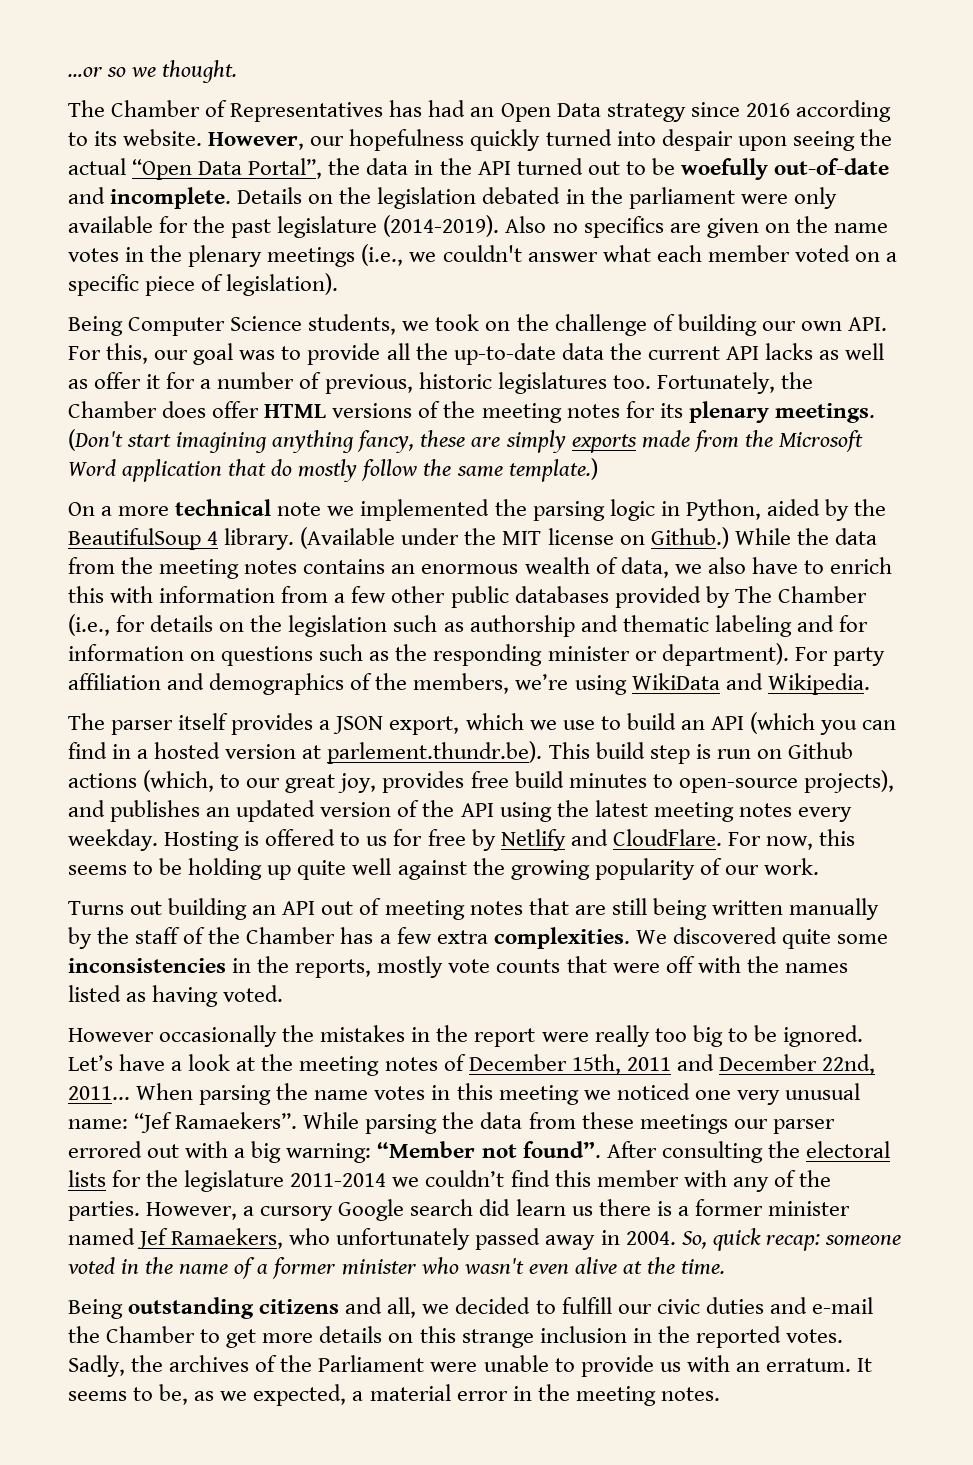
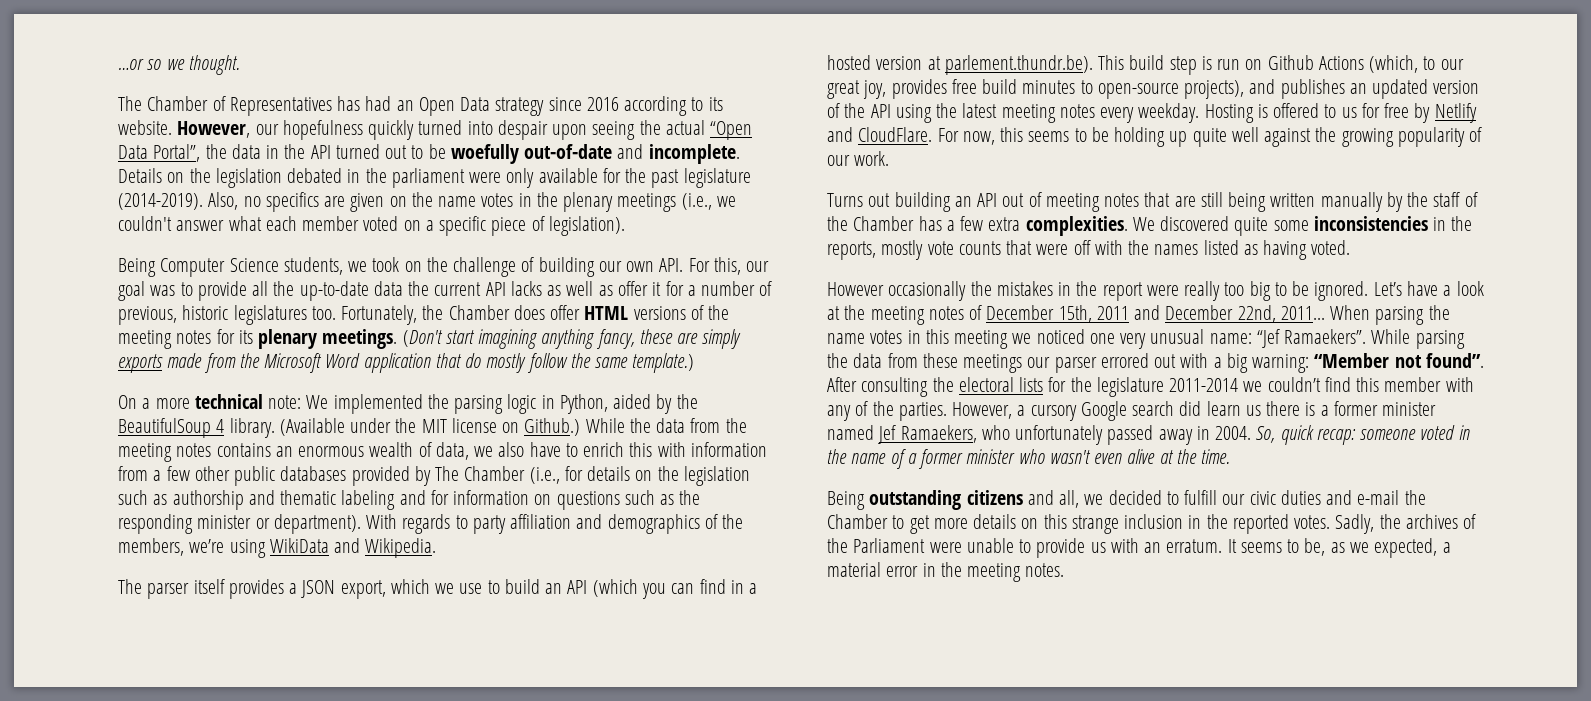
[505,216,547,233] Also -> [208,192,239,210] Also,
[277,502,355,516] note we -> [268,395,329,409] note: We
[794,647,828,661] For -> [366,514,468,534] With regards to
[68,773,137,788] actions -> [1318,56,1364,70] Actions

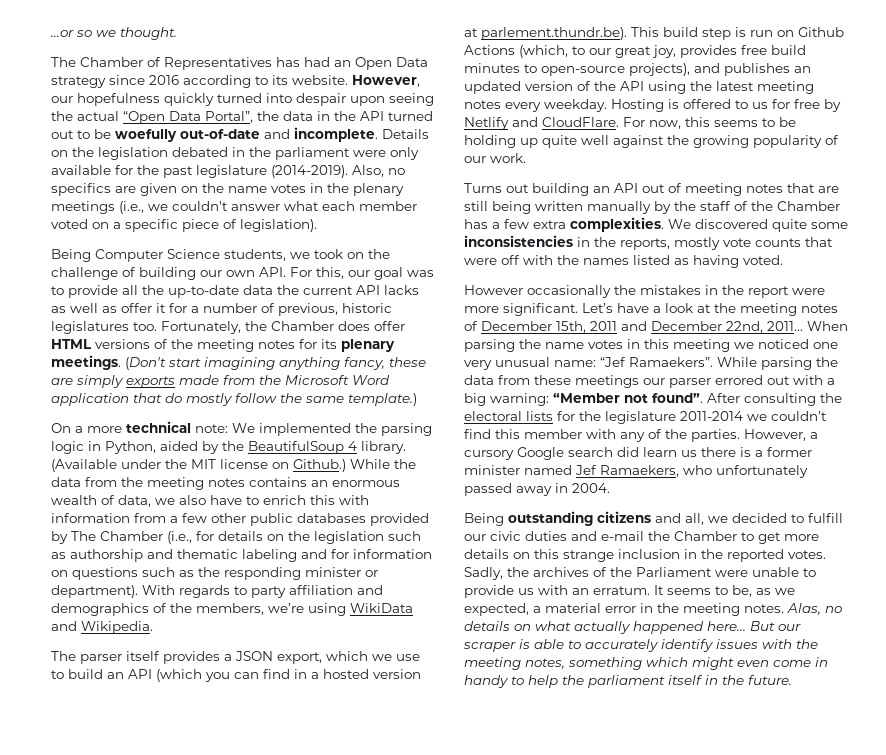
[1184,281,1369,301] really too big to be ignored. -> [464,303,578,316] more significant.
[1256,425,1470,445] [827,449,1231,469] So, quick recap: someone voted in the name of a former minister who wasn't even alive at the time. -> (610, 488) none
(1065, 570) none -> [787,603,842,615] [464,621,801,634] [463,639,818,652] [464,657,828,670] [464,675,792,688] Alas, no details on what actually happened here... But our scraper is able to accurately identify issues with the meeting notes, something which might even come in handy to help the parliament itself in the future.

